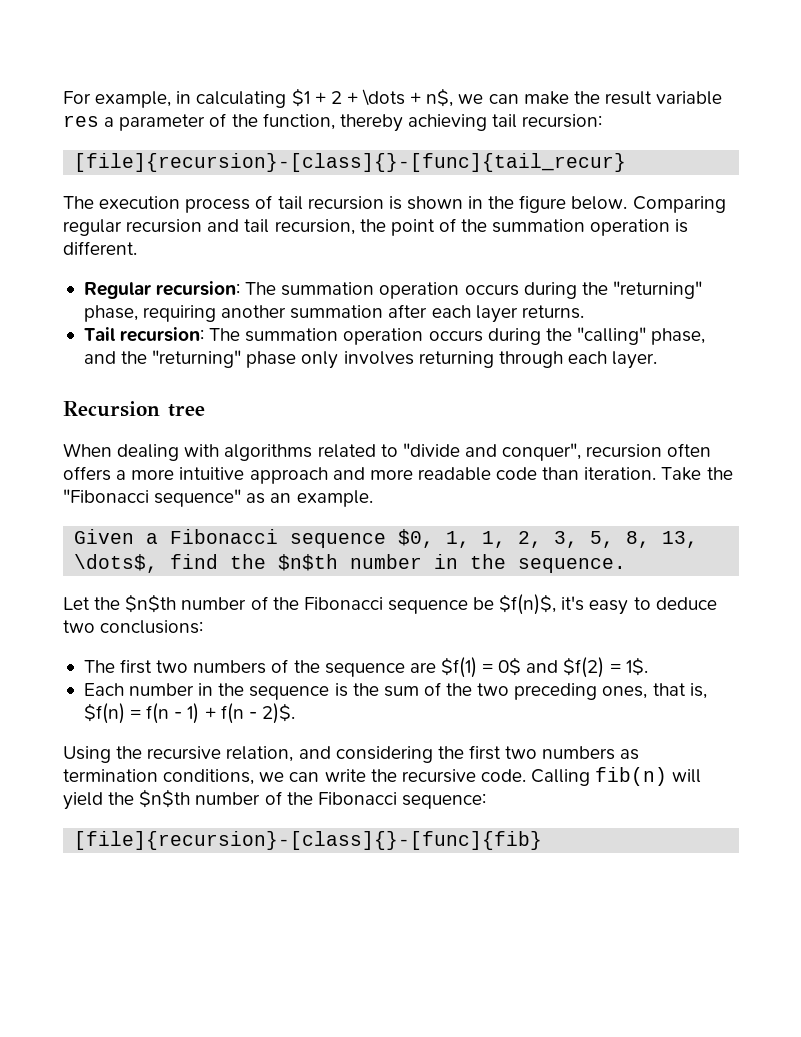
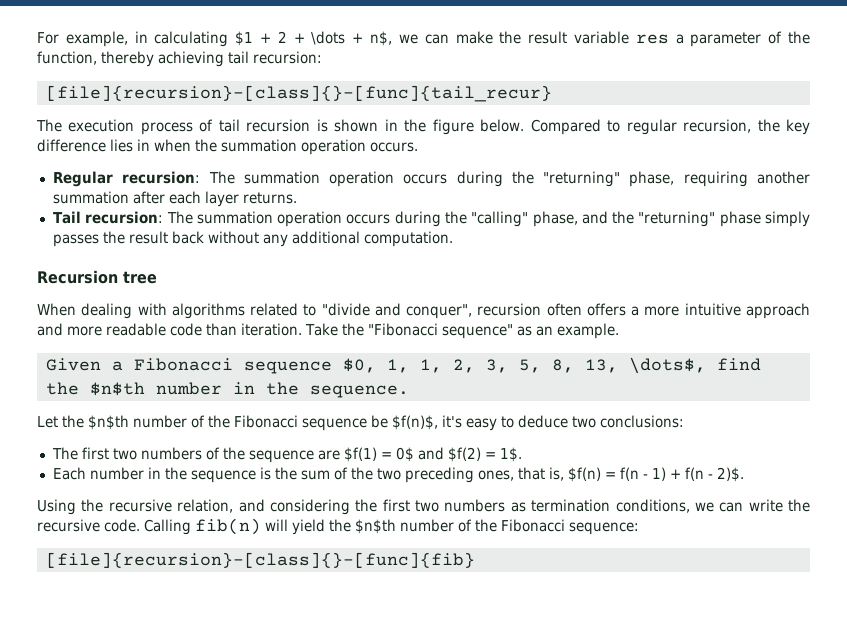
[632,196,726,213] [63,218,456,236] Comparing regular recursion and tail recursion, the point of -> [530,119,811,135] [37,139,191,152] Compared to regular recursion, the key difference lies in when
[675,219,689,233] [63,241,137,255] is different. -> [370,142,418,152] occurs.
[301,351,658,369] only involves returning through each layer. -> [764,211,810,227] [52,231,453,247] simply passes the result back without any additional computation.

